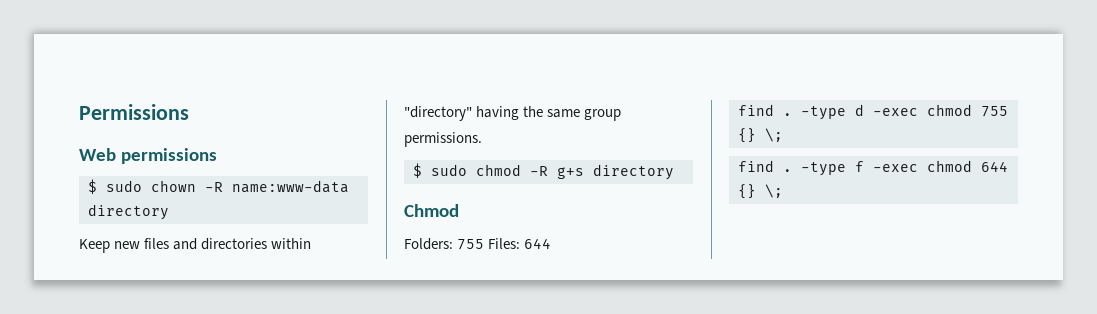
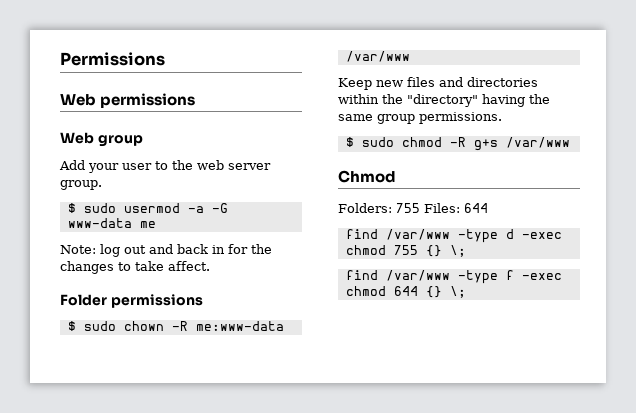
(218, 156) none -> [60,132,143,147] [59,160,271,173] [60,180,102,190] [67,203,228,213] [67,218,156,228] [60,244,272,257] [60,261,210,274] [60,294,203,308] // Web group // Add your user to the web server group. // $ sudo usermod -a -G www-data me // Note: log out and back in for the changes to take affect. // Folder permissions
[232,180,349,193] [88,204,169,220] name:www-data directory -> [195,321,284,331] [345,51,410,62] me:www-data /var/www
(312, 243) none -> [382,94,403,104] the
[593,164,674,180] directory -> [505,137,570,148] /var/www
[783,113,792,116] . -> [385,229,450,240] /var/www
[783,169,792,172] . -> [385,270,450,281] /var/www

